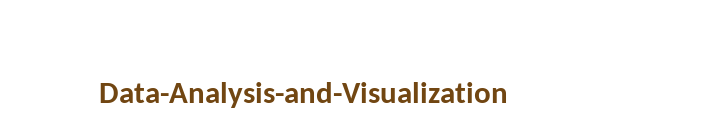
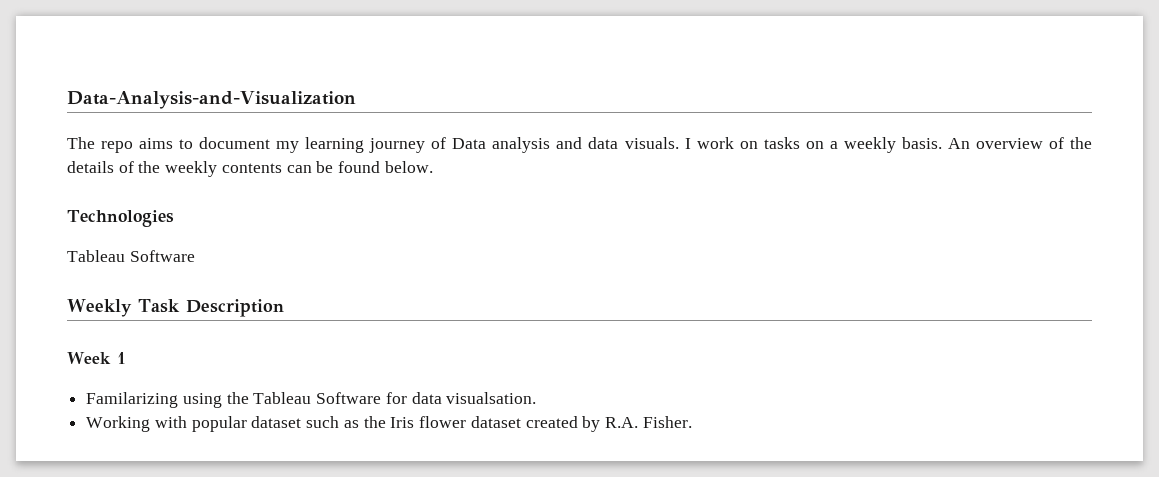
(508, 95) none -> [67,137,1092,153] [67,161,433,177] [67,210,174,227] [67,250,195,262] [67,299,284,317] [67,352,126,364] [86,392,537,408] [86,416,692,432] // The repo aims to document my learning journey of Data analysis and data visuals. I work on tasks on a weekly basis. An overview of the details of the weekly contents can be found below. // Technologies // Tableau Software // Weekly Task Description // Week 1 // Familarizing using the Tableau Software for data visualsation. // Working with popular dataset such as the Iris flower dataset created by R.A. Fisher.

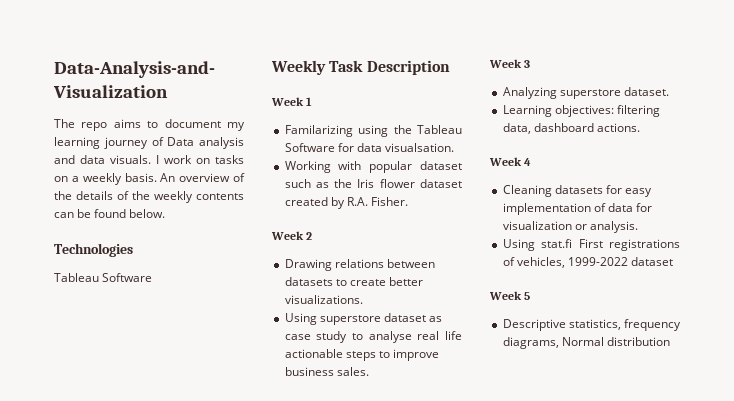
(692, 422) none -> [271,231,313,240] [284,259,435,271] [284,277,423,286] [284,295,363,304] [284,313,442,325] [284,331,462,343] [284,349,439,361] [284,367,369,376] [489,59,531,68] [502,87,669,99] [502,105,660,117] [502,123,640,134] [489,157,532,166] [502,185,652,197] [502,203,652,215] [502,221,638,233] [502,239,680,251] [502,257,673,268] [489,291,531,300] [502,319,681,331] [502,337,670,349] // Week 2 // Drawing relations between datasets to create better visualizations. // Using superstore dataset as case study to analyse real life actionable steps to improve business sales. // Week 3 // Analyzing superstore dataset. // Learning objectives: filtering data, dashboard actions. // Week 4 // Cleaning datasets for easy implementation of data for visualization or analysis. // Using stat.fi First registrations of vehicles, 1999-2022 dataset // Week 5 // Descriptive statistics, frequency diagrams, Normal distribution

